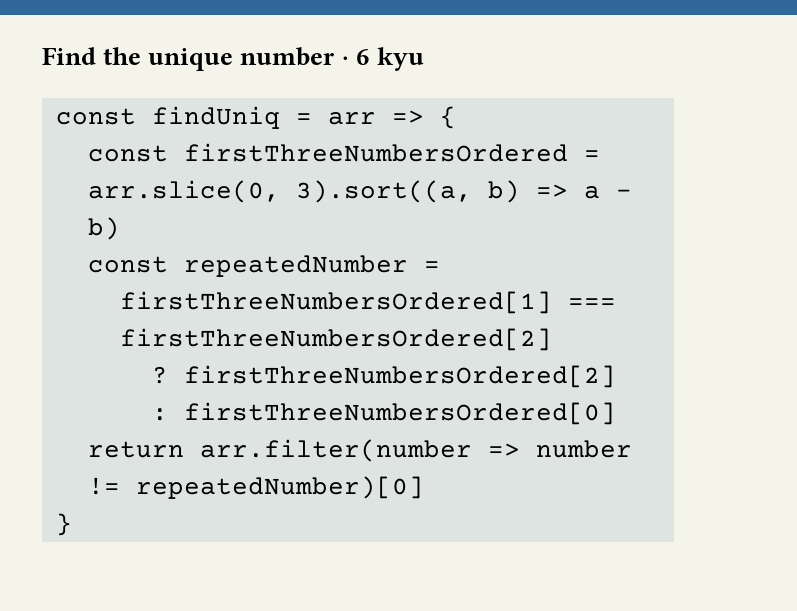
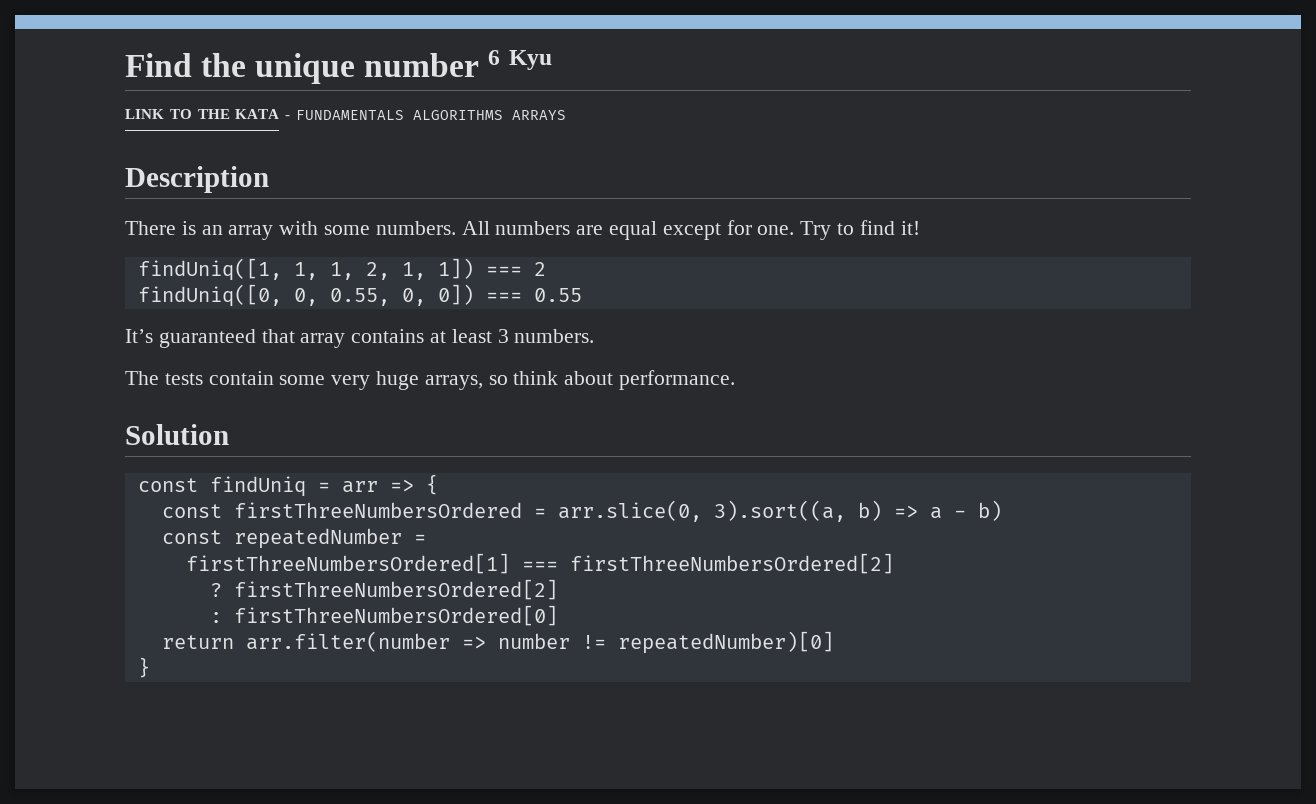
[341,47,424,71] · 6 kyu -> [488,50,553,70] [125,109,567,120] [125,166,269,193] [125,220,920,240] [137,258,546,281] [137,284,582,307] [125,329,595,348] [125,370,736,390] [125,424,229,445] 6 Kyu // LINK TO THE KATA - FUNDAMENTALS ALGORITHMS ARRAYS // Description // There is an array with some numbers. All numbers are equal except for one. Try to find it! // findUniq([1, 1, 1, 2, 1, 1]) === 2 // findUniq([0, 0, 0.55, 0, 0]) === 0.55 // It’s guaranteed that array contains at least 3 numbers. // The tests contain some very huge arrays, so think about performance. // Solution

